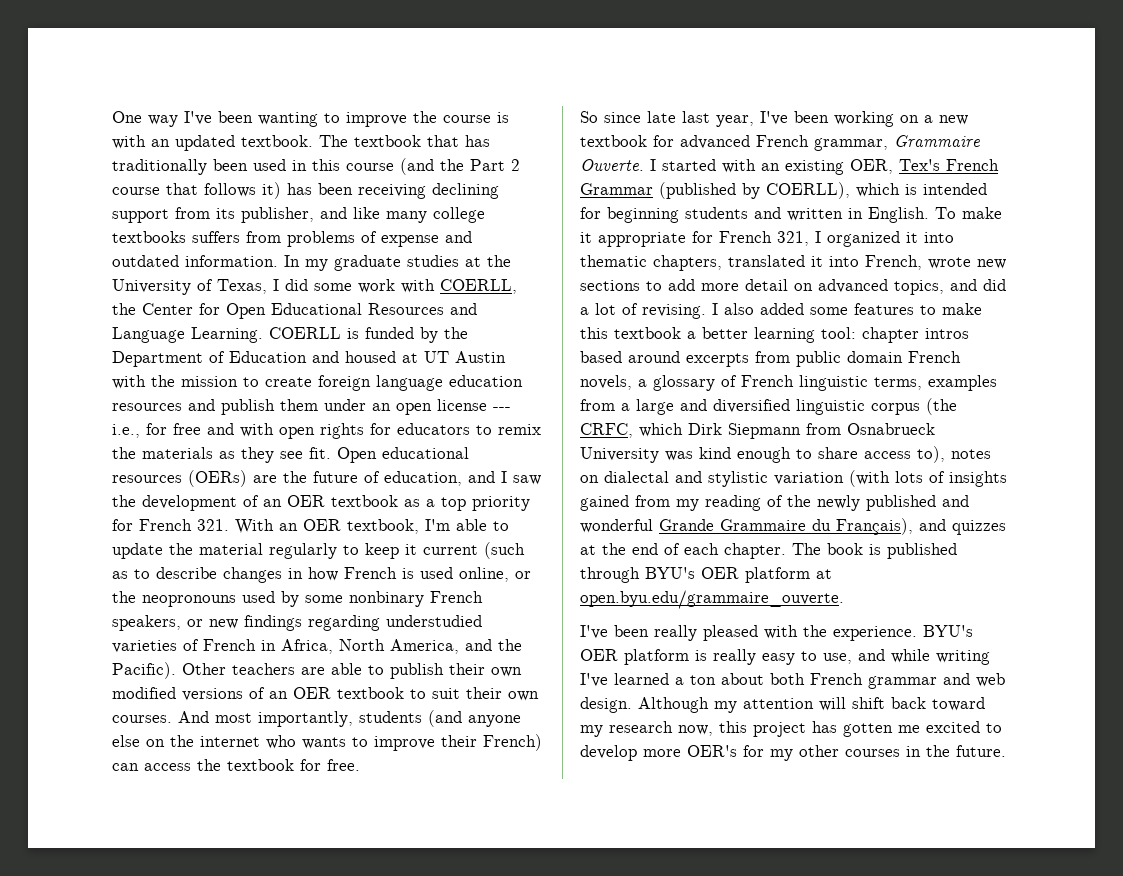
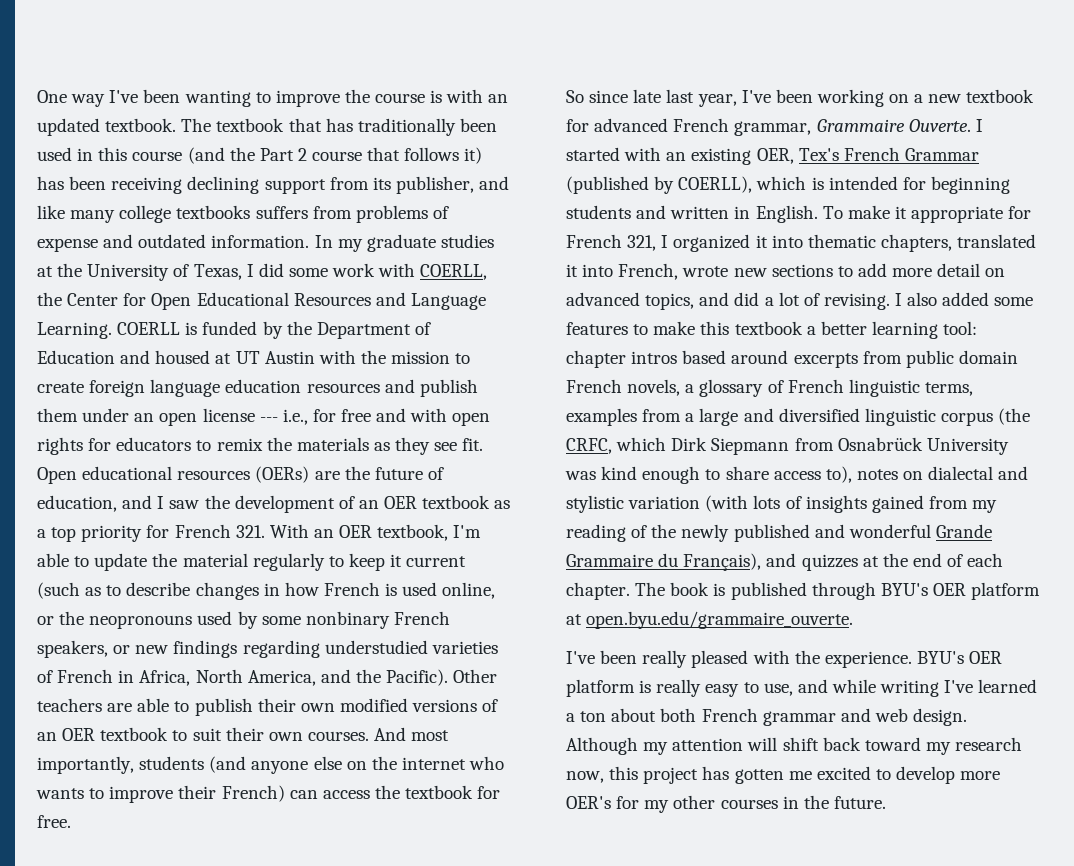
[847,423,935,435] Osnabrueck -> [837,437,923,451] Osnabrück

